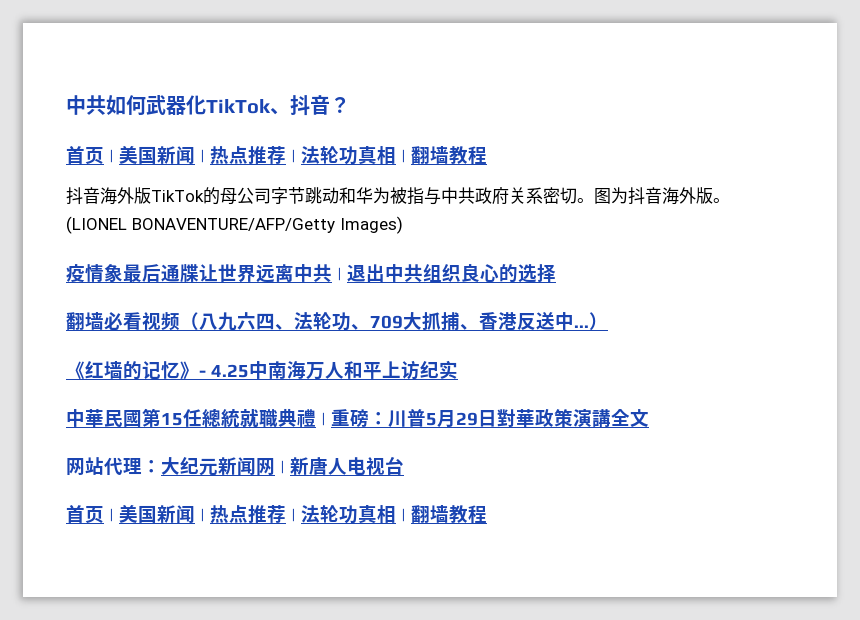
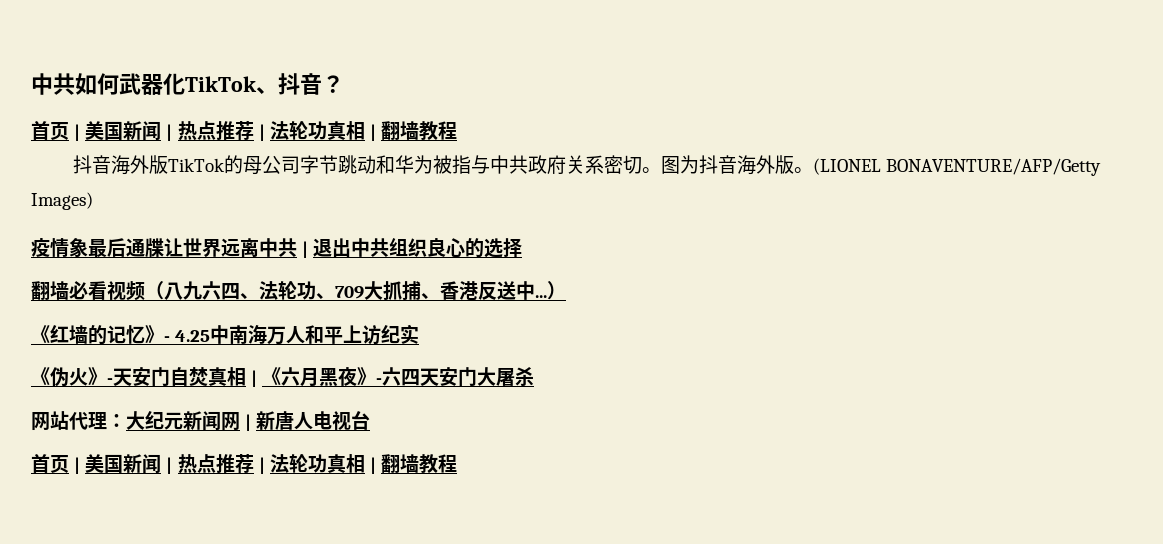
[66,408,649,428] 中華民國第15任總統就職典禮 | 重磅：川普5月29日對華政策演講全文 -> [31,367,535,387] 《伪火》-天安门自焚真相 | 《六月黑夜》-六四天安门大屠杀

